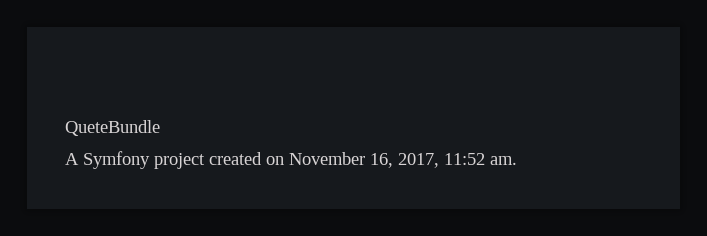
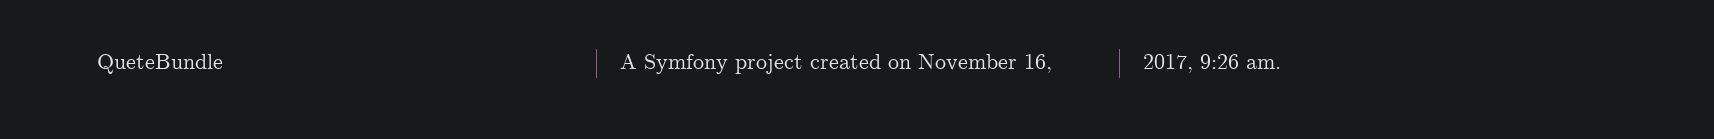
[444,153,485,165] 11:52 -> [1200,54,1239,69] 9:26

